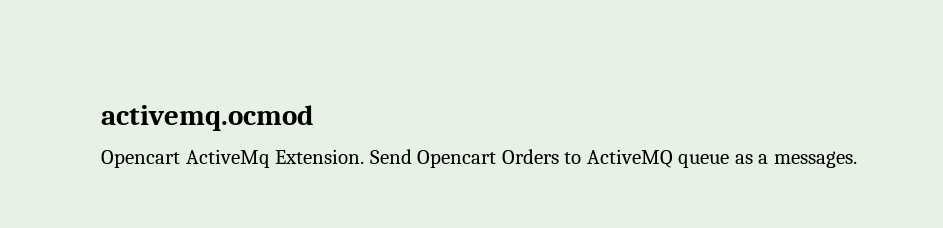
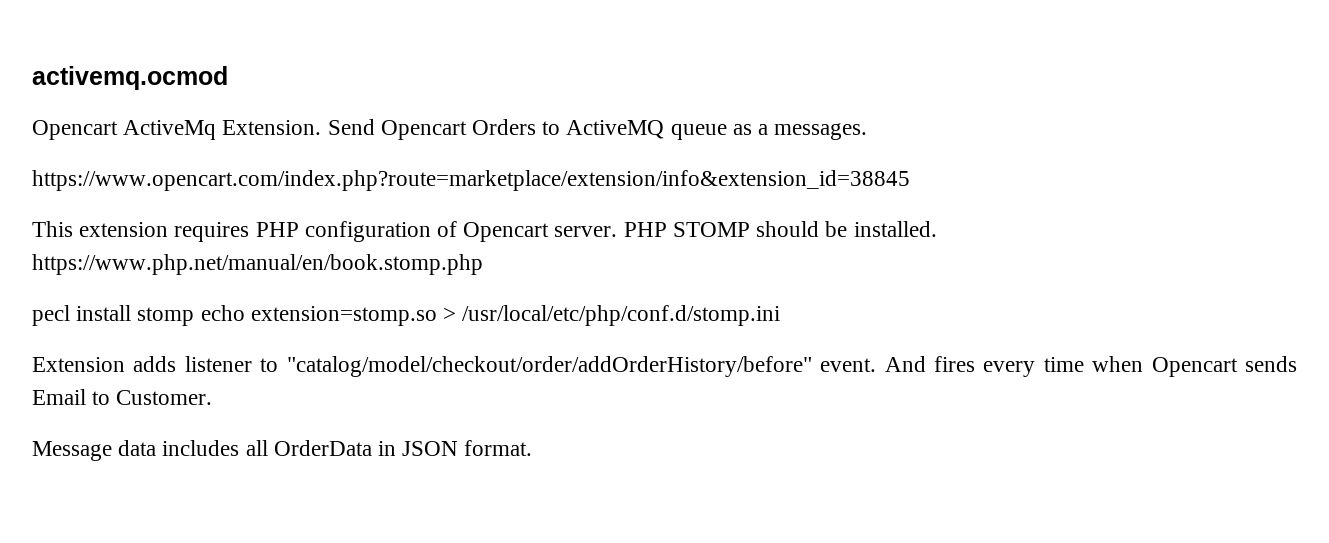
(857, 159) none -> [32,170,910,191] [32,221,937,242] [32,254,483,275] [32,305,781,326] [32,356,1297,377] [32,389,213,405] [32,440,533,461] // https://www.opencart.com/index.php?route=marketplace/extension/info&extension_id=38845 // This extension requires PHP configuration of Opencart server. PHP STOMP should be installed. https://www.php.net/manual/en/book.stomp.php // pecl install stomp echo extension=stomp.so > /usr/local/etc/php/conf.d/stomp.ini // Extension adds listener to "catalog/model/checkout/order/addOrderHistory/before" event. And fires every time when Opencart sends Email to Customer. // Message data includes all OrderData in JSON format.

